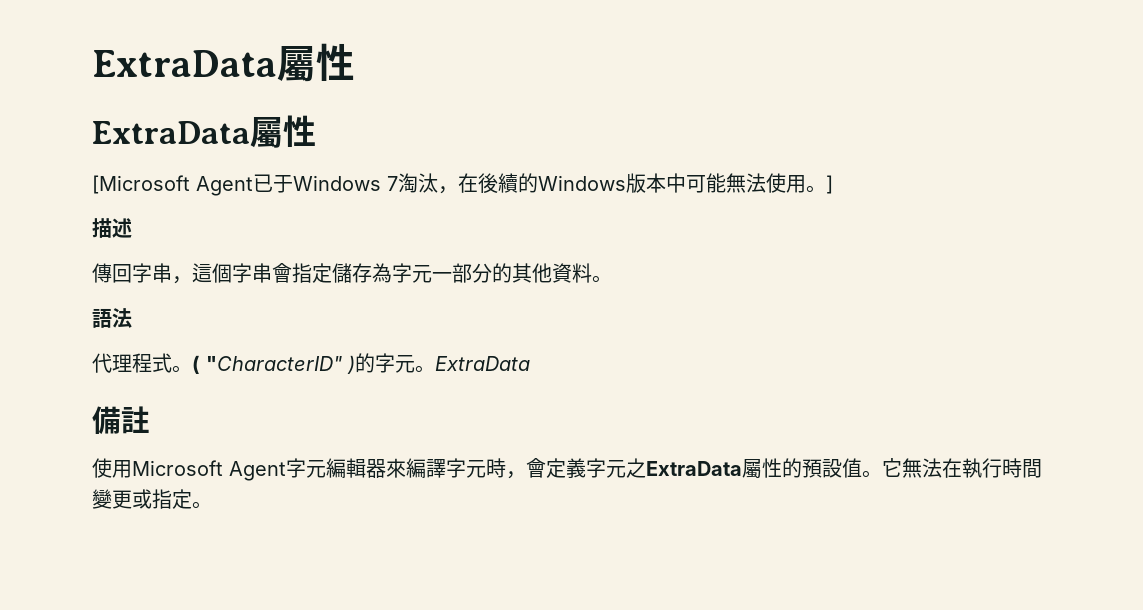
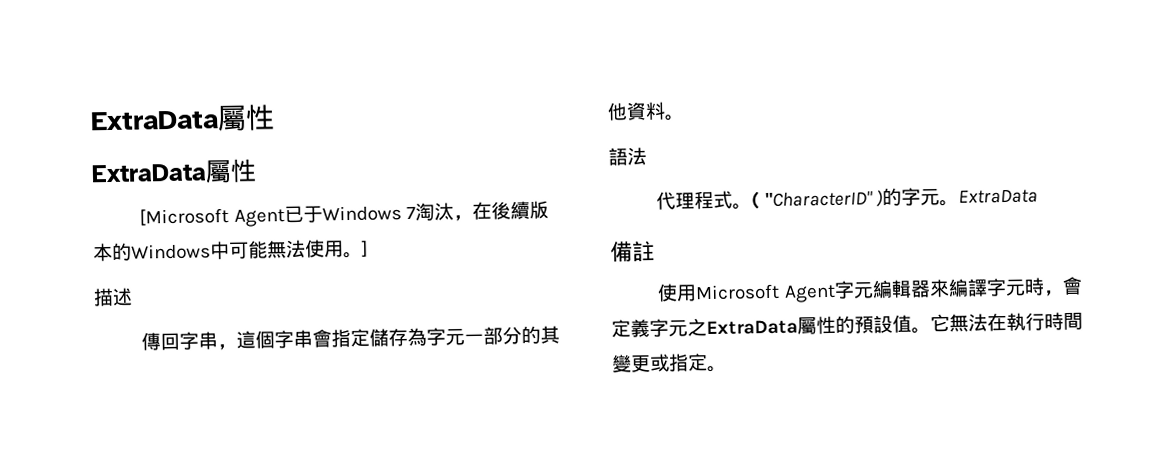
[518,173,666,193] 的Windows版本 -> [528,200,549,219] [93,242,211,262] 版本的Windows

